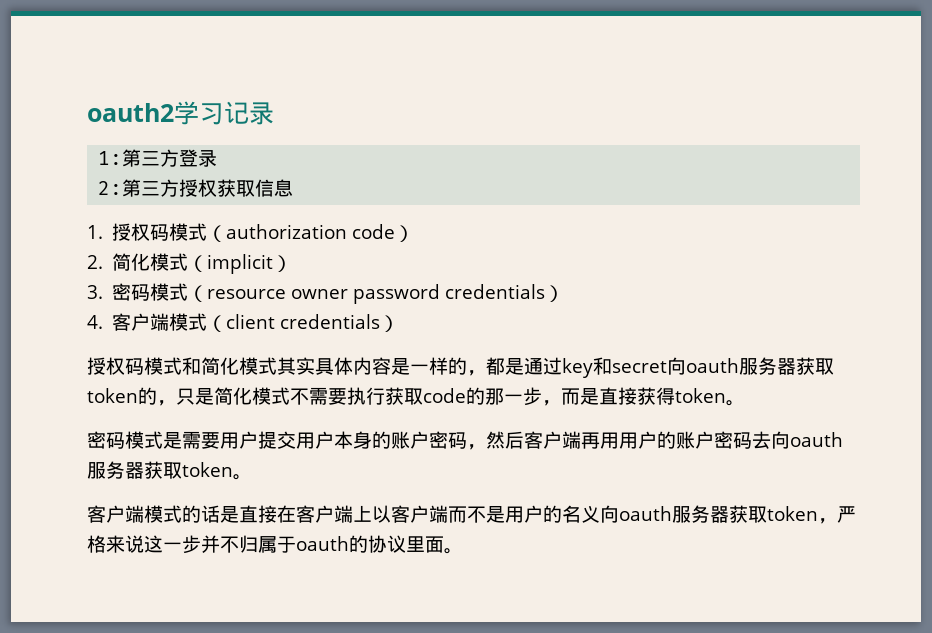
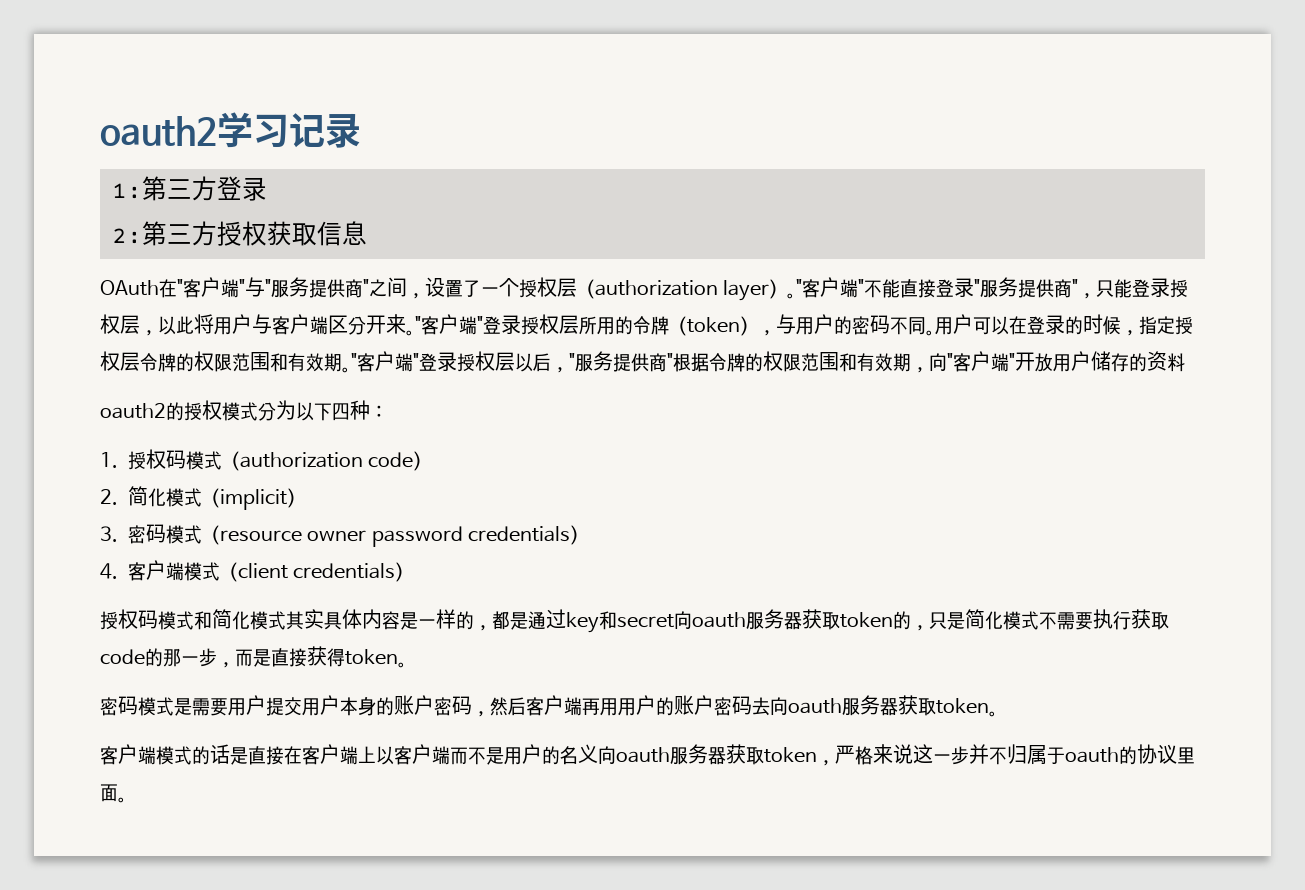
(294, 188) none -> [100,277,1189,301] [100,314,1193,336] [100,351,1185,373] [100,400,388,421] // OAuth在"客户端"与"服务提供商"之间，设置了一个授权层（authorization layer）。"客户端"不能直接登录"服务提供商"，只能登录授权层，以此将用户与客户端区分开来。"客户端"登录授权层所用的令牌（token），与用户的密码不同。用户可以在登录的时候，指定授权层令牌的权限范围和有效期。"客户端"登录授权层以后，"服务提供商"根据令牌的权限范围和有效期，向"客户端"开放用户储存的资料 // oauth2的授权模式分为以下四种：

